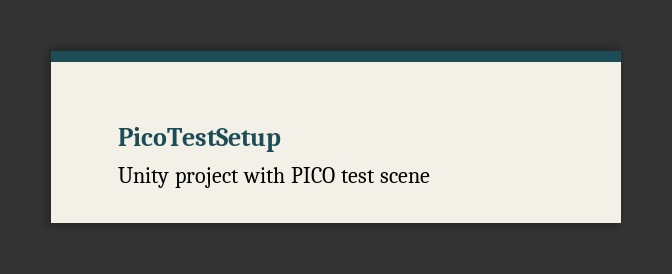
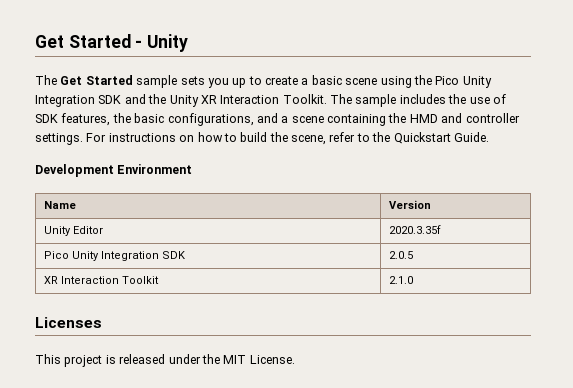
[118,127,281,152] [118,167,430,188] PicoTestSetup // Unity project with PICO test scene -> [35,34,189,52] [35,75,492,88] [35,94,506,107] [35,113,520,126] [35,132,489,145] [35,164,193,177] [43,201,76,209] [388,200,431,209] [43,226,103,236] [388,225,441,234] [43,251,185,261] [388,251,413,259] [43,276,159,284] [388,276,413,284] [35,317,102,328] [35,354,295,367] Get Started - Unity // The Get Started sample sets you up to create a basic scene using the Pico Unity Integration SDK and the Unity XR Interaction Toolkit. The sample includes the use of SDK features, the basic configurations, and a scene containing the HMD and controller settings. For instructions on how to build the scene, refer to the Quickstart Guide. // Development Environment // Name | Version // Unity Editor | 2020.3.35f // Pico Unity Integration SDK | 2.0.5 // XR Interaction Toolkit | 2.1.0 // Licenses // This project is released under the MIT License.

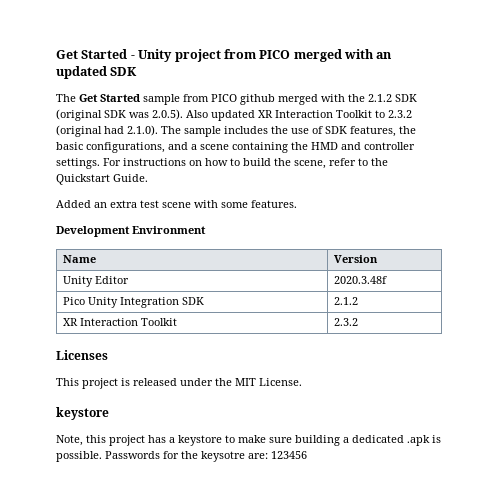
[35,75,492,88] [35,94,327,107] // The Get Started sample sets you up to create a basic scene using the Pico Unity Integration SDK and the Unity XR Interaction Toolkit. -> [174,49,393,62] [56,66,138,79] [56,94,417,105] [56,109,412,121] [56,125,158,137] project from PICO merged with an updated SDK // The Get Started sample from PICO github merged with the 2.1.2 SDK (original SDK was 2.0.5). Also updated XR Interaction Toolkit to 2.3.2 (original had 2.1.0).
(489, 137) none -> [56,200,297,208] // Added an extra test scene with some features.
[388,225,441,234] 2020.3.35f -> [333,276,387,284] 2020.3.48f
[388,251,413,259] 2.0.5 -> [333,297,358,305] 2.1.2
[388,276,413,284] 2.1.0 -> [333,318,358,326] 2.3.2
(295, 359) none -> [56,407,109,420] [56,435,441,446] [56,451,307,462] // keystore // Note, this project has a keystore to make sure building a dedicated .apk is possible. Passwords for the keysotre are: 123456

